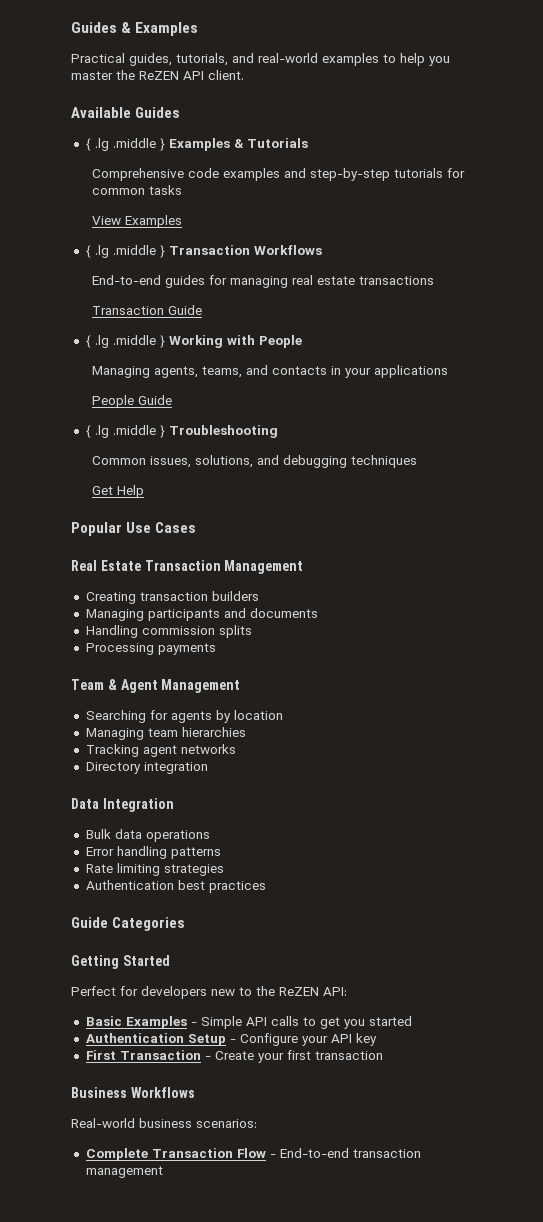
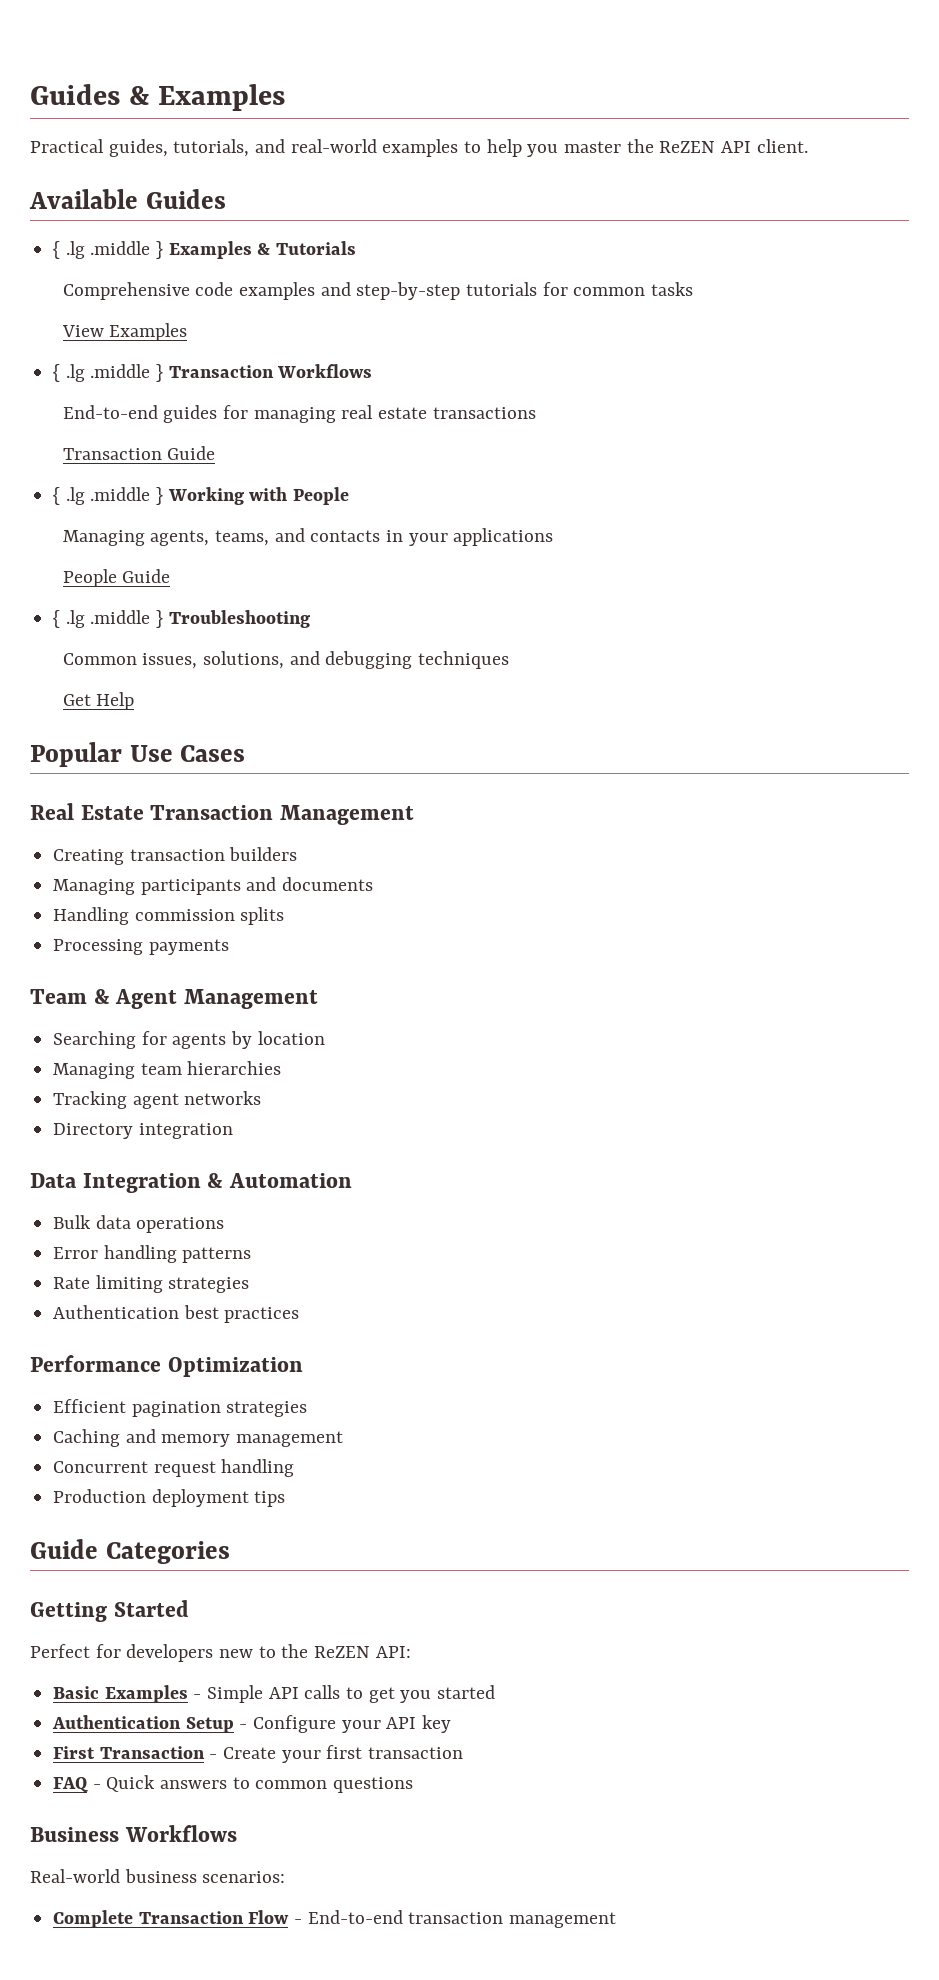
(174, 805) none -> [207,1173,352,1188] & Automation
(266, 887) none -> [30,1355,303,1377] [53,1399,308,1417] [53,1429,344,1447] [53,1459,295,1477] [53,1489,286,1507] // Performance Optimization // Efficient pagination strategies // Caching and memory management // Concurrent request handling // Production deployment tips
(383, 1055) none -> [53,1775,414,1793] // FAQ - Quick answers to common questions

